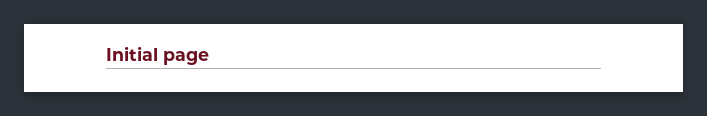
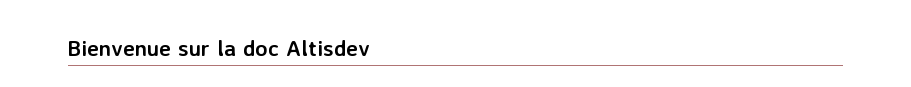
[106,46,209,65] Initial page -> [68,40,370,56] Bienvenue sur la doc Altisdev

